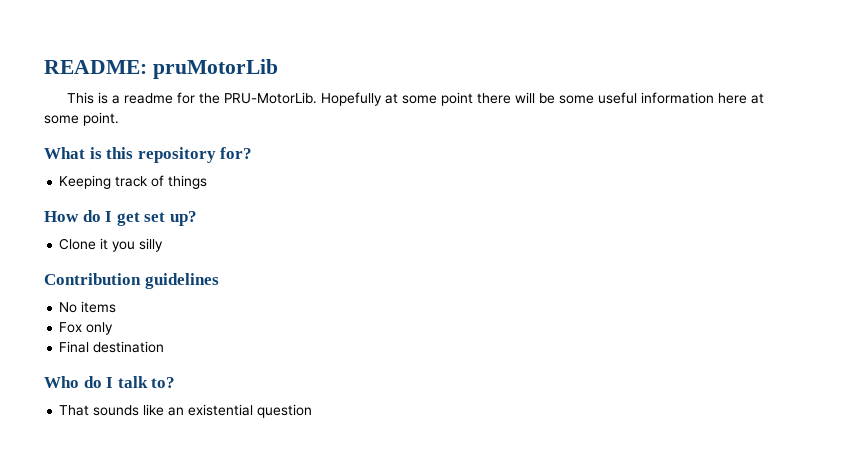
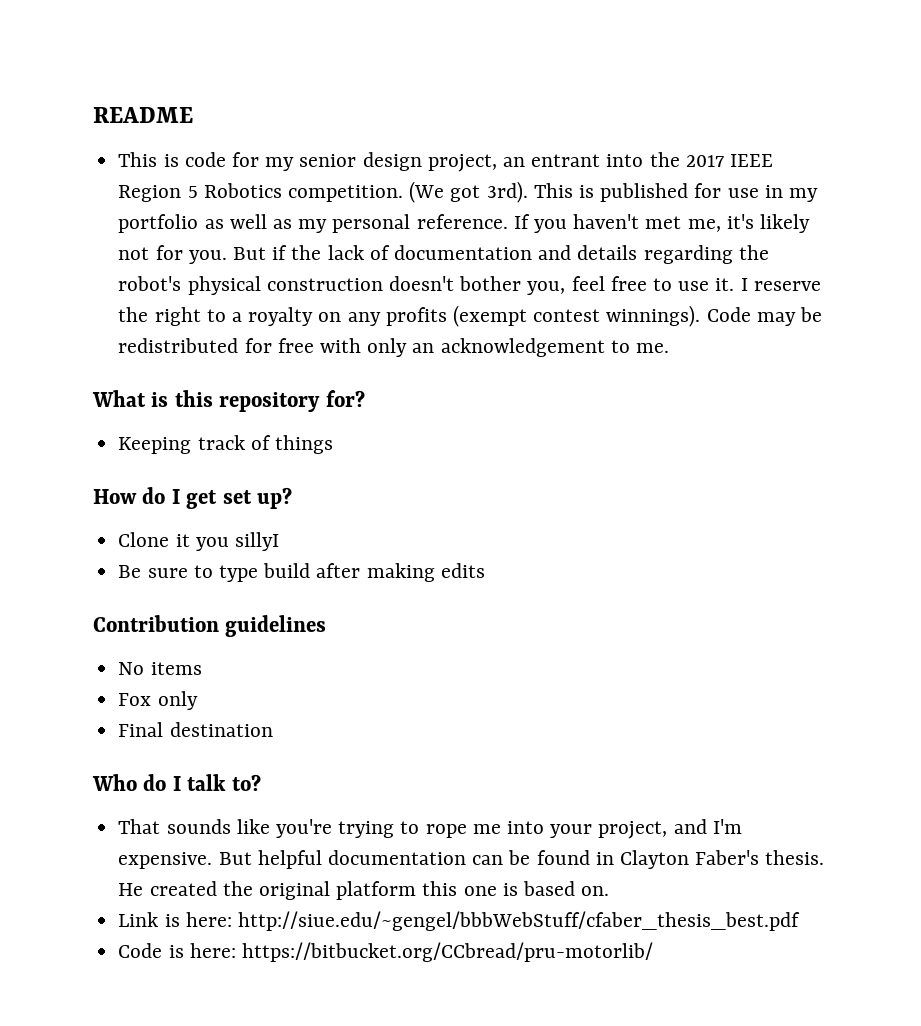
[44,59,278,79] [67,92,765,106] [44,112,119,126] README: pruMotorLib // This is a readme for the PRU-MotorLib. Hopefully at some point there will be some useful information here at some point. -> [93,107,193,123] [118,152,774,172] [118,181,819,203] [118,214,811,233] [118,245,769,264] [118,276,821,295] [118,305,823,327] [118,338,669,357] README // This is code for my senior design project, an entrant into the 2017 IEEE Region 5 Robotics competition. (We got 3rd). This is published for use in my portfolio as well as my personal reference. If you haven't met me, it's likely not for you. But if the lack of documentation and details regarding the robot's physical construction doesn't bother you, feel free to use it. I reserve the right to a royalty on any profits (exempt contest winnings). Code may be redistributed for free with only an acknowledgement to me.
[139,238,164,252] silly -> [234,532,279,551] [118,563,485,582] sillyI // Be sure to type build after making edits
[168,404,313,418] an existential question -> [275,819,742,839] [118,850,825,869] [118,881,610,900] [118,911,800,931] [118,942,653,962] you're trying to rope me into your project, and I'm expensive. But helpful documentation can be found in Clayton Faber's thesis. He created the original platform this one is based on. // Link is here: http://siue.edu/~gengel/bbbWebStuff/cfaber_thesis_best.pdf // Code is here: https://bitbucket.org/CCbread/pru-motorlib/

